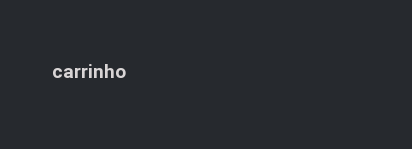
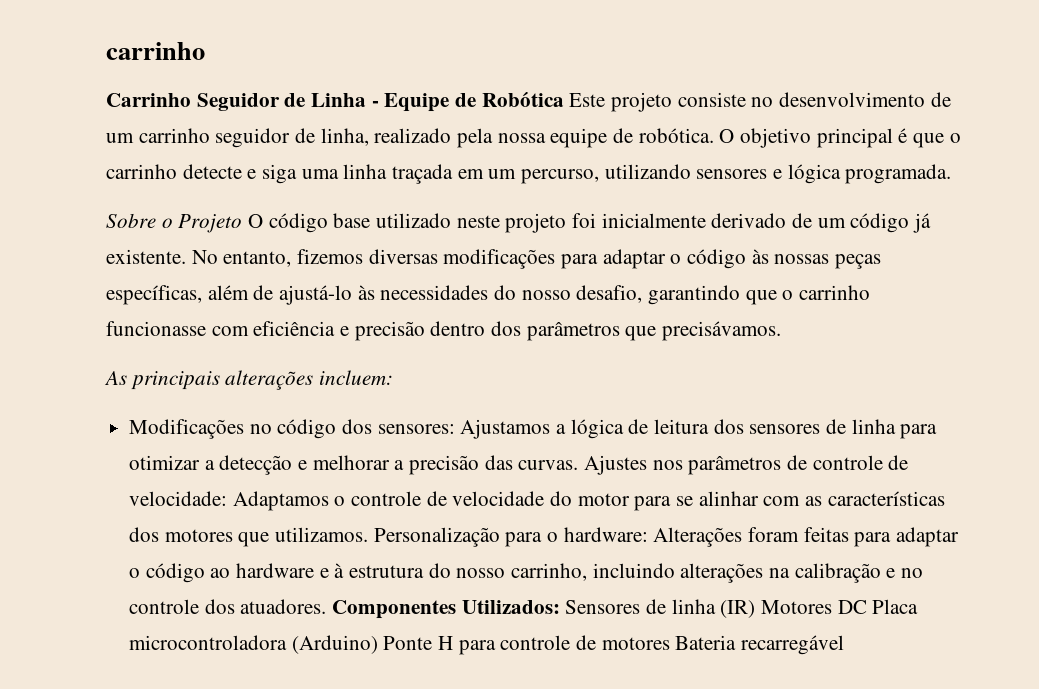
[52,64,126,78] carrinho -> [106,42,205,60] [106,91,951,112] [106,128,961,148] [106,164,952,184] [106,213,932,233] [106,249,882,269] [106,285,871,305] [106,321,782,341] [104,370,394,390] [129,419,938,439] [129,455,909,475] [129,491,945,511] [129,527,960,547] [129,563,924,583] [129,599,919,619] [129,635,845,655] carrinho // Carrinho Seguidor de Linha - Equipe de Robótica Este projeto consiste no desenvolvimento de um carrinho seguidor de linha, realizado pela nossa equipe de robótica. O objetivo principal é que o carrinho detecte e siga uma linha traçada em um percurso, utilizando sensores e lógica programada. // Sobre o Projeto O código base utilizado neste projeto foi inicialmente derivado de um código já existente. No entanto, fizemos diversas modificações para adaptar o código às nossas peças específicas, além de ajustá-lo às necessidades do nosso desafio, garantindo que o carrinho funcionasse com eficiência e precisão dentro dos parâmetros que precisávamos. // As principais alterações incluem: // Modificações no código dos sensores: Ajustamos a lógica de leitura dos sensores de linha para otimizar a detecção e melhorar a precisão das curvas. Ajustes nos parâmetros de controle de velocidade: Adaptamos o controle de velocidade do motor para se alinhar com as características dos motores que utilizamos. Personalização para o hardware: Alterações foram feitas para adaptar o código ao hardware e à estrutura do nosso carrinho, incluindo alterações na calibração e no controle dos atuadores. Componentes Utilizados: Sensores de linha (IR) Motores DC Placa microcontroladora (Arduino) Ponte H para controle de motores Bateria recarregável

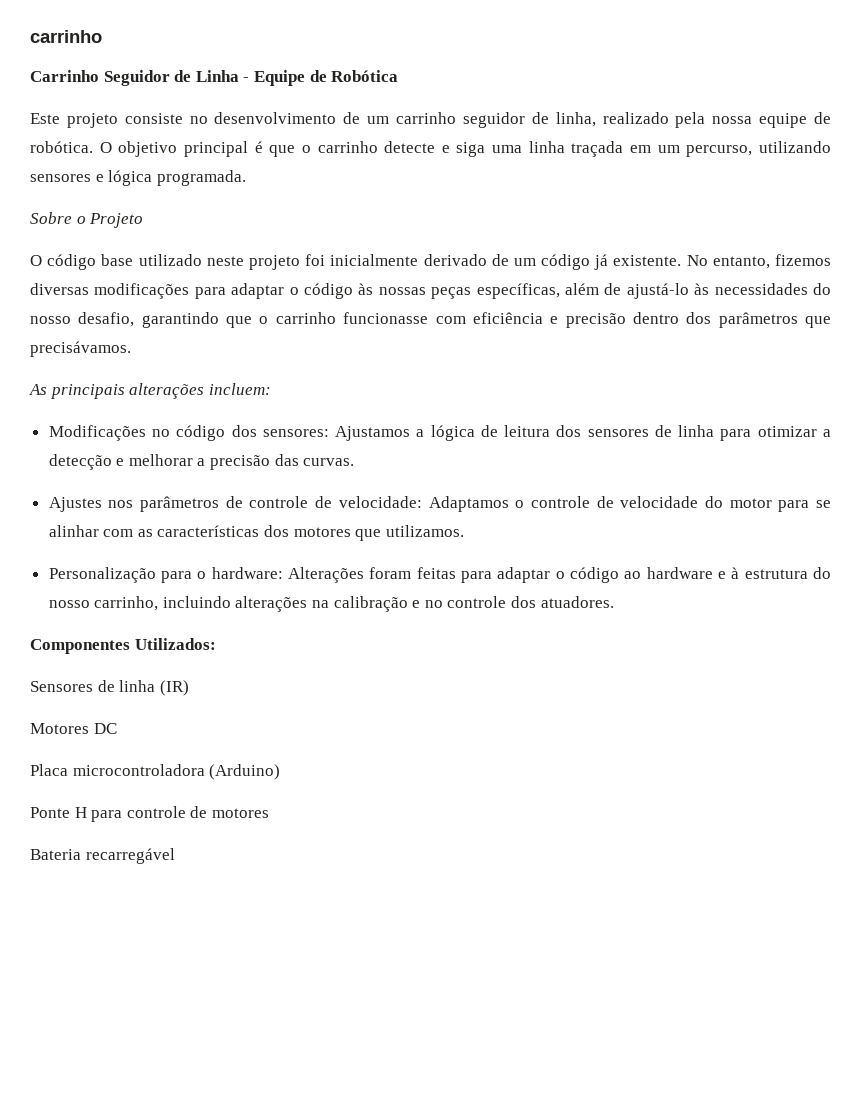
(564, 99) none -> (399, 76) //
(243, 223) none -> (144, 220) //
(579, 465) none -> (355, 462) //
(369, 534) none -> (464, 531) //
(327, 606) none -> (614, 602) //
(560, 607) none -> (216, 644) //
(756, 609) none -> (189, 688) //
(867, 607) none -> (117, 728) //
(378, 644) none -> (281, 772) //
(670, 643) none -> (269, 813) //

